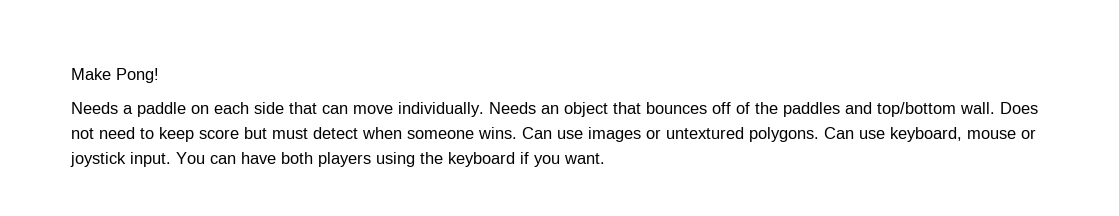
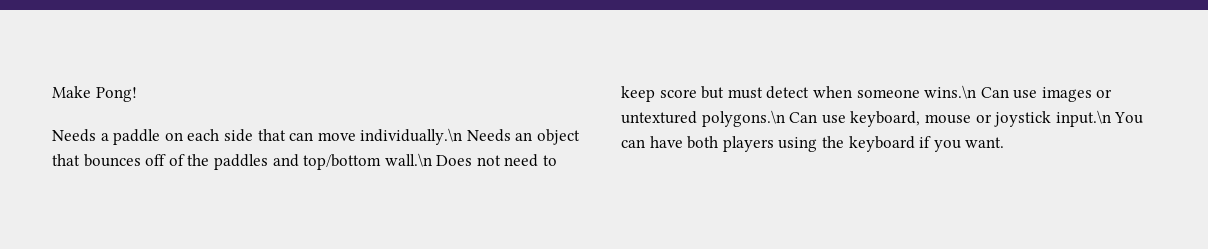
[398,102,484,117] individually. -> [360,128,463,145] individually.\n
[960,102,995,114] wall. -> [384,153,432,167] wall.\n
[478,127,517,139] wins. -> [924,85,977,99] wins.\n
[749,127,819,142] polygons. -> [701,110,785,127] polygons.\n
[130,152,171,167] input. -> [1055,110,1111,127] input.\n

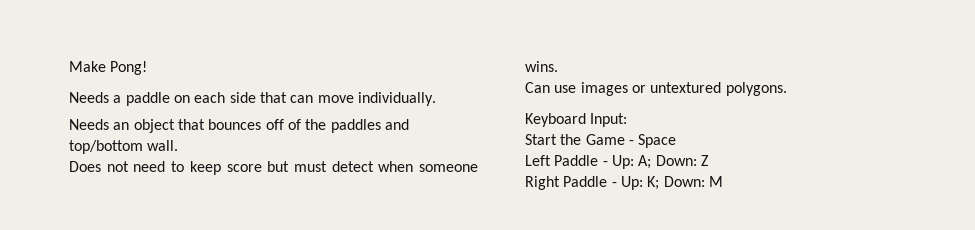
[360,128,463,145] individually.\n -> [357,92,436,106] individually. //
[384,153,432,167] wall.\n -> [147,140,179,151] wall. //
[924,85,977,99] wins.\n -> [525,61,558,72] wins. //
[701,110,1144,127] [621,136,1005,152] polygons.\n Can use keyboard, mouse or joystick input.\n You can have both players using the keyboard if you want. -> [725,82,787,96] [525,113,628,127] [525,134,677,148] [525,155,709,169] [525,176,723,190] polygons. // Keyboard Input: // Start the Game - Space // Left Paddle - Up: A; Down: Z // Right Paddle - Up: K; Down: M

